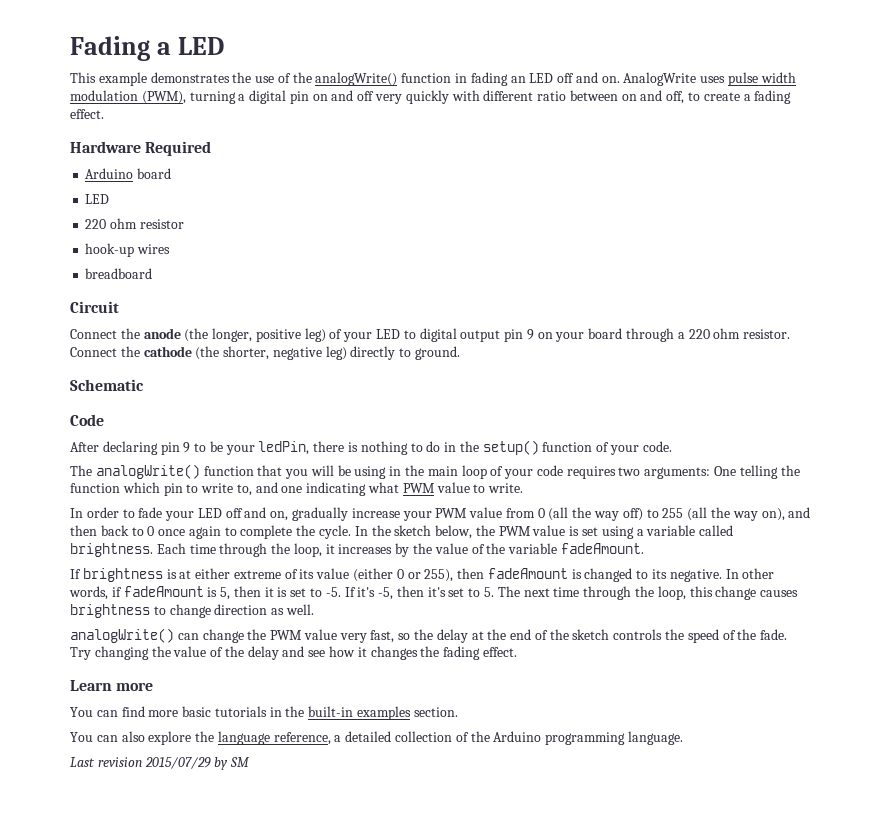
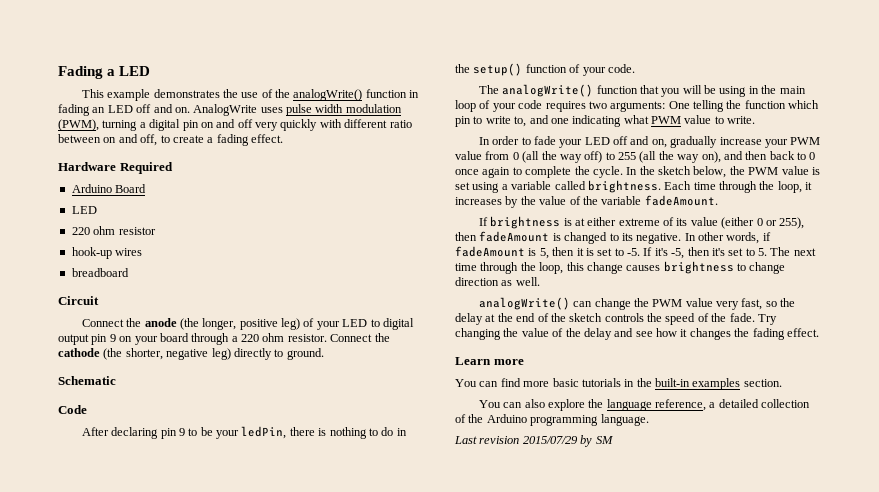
[137,168,172,179] board -> [115,184,147,193] Board

